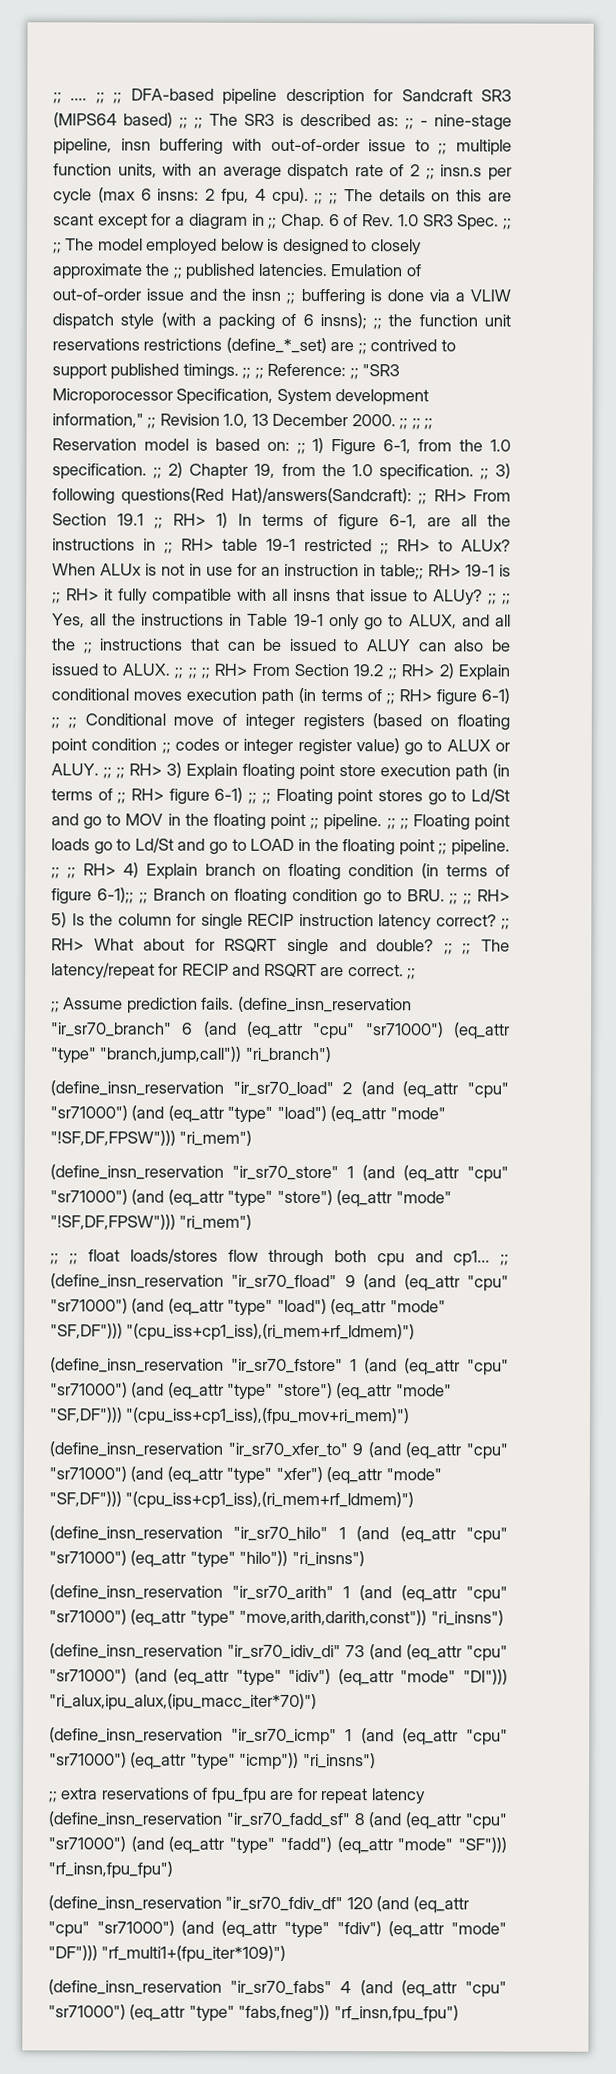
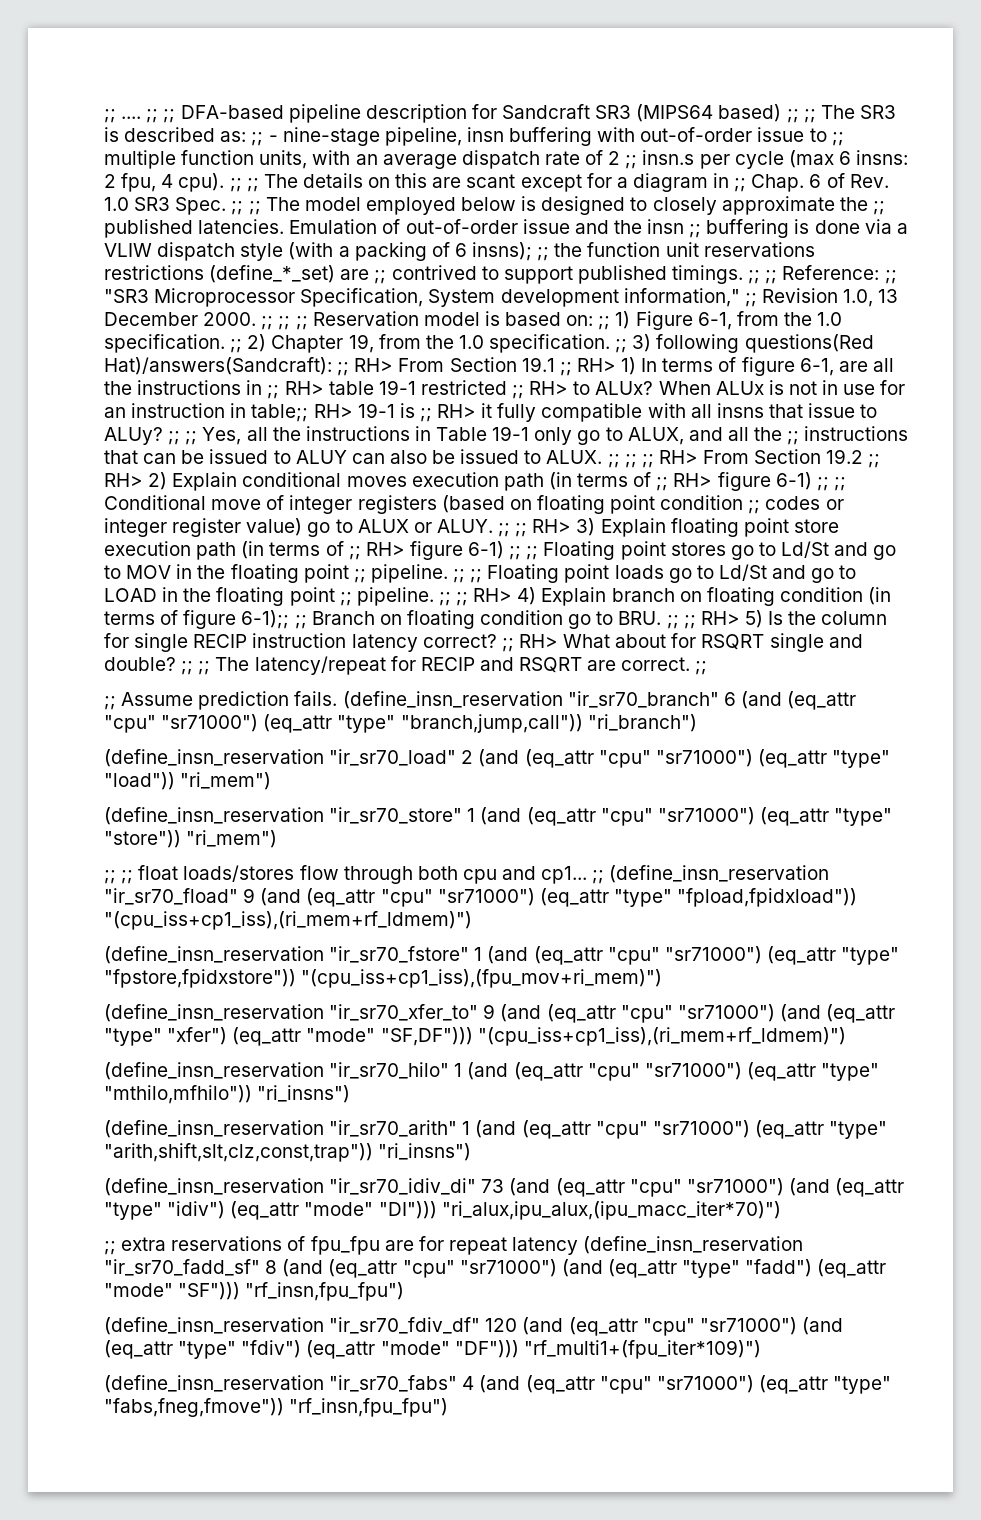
[52,388,173,405] Microporocessor -> [154,288,296,307] Microprocessor
[131,1105,446,1124] [50,1130,176,1146] (and (eq_attr "type" "load") (eq_attr "mode" "!SF,DF,FPSW"))) -> [757,749,891,768] [104,772,175,790] (eq_attr "type" "load"))
[131,1189,452,1208] [50,1214,176,1230] (and (eq_attr "type" "store") (eq_attr "mode" "!SF,DF,FPSW"))) -> [759,807,893,826] [104,830,181,848] (eq_attr "type" "store"))
[131,1298,446,1317] [50,1323,123,1339] (and (eq_attr "type" "load") (eq_attr "mode" "SF,DF"))) -> [539,888,858,907] (eq_attr "type" "fpload,fpidxload"))
[131,1382,452,1401] [49,1407,123,1423] (and (eq_attr "type" "store") (eq_attr "mode" "SF,DF"))) -> [766,946,900,965] [104,969,296,988] (eq_attr "type" "fpstore,fpidxstore"))
[239,1550,289,1566] "hilo")) -> [104,1085,252,1104] "mthilo,mfhilo"))
[239,1609,428,1626] "move,arith,darith,const")) -> [104,1143,373,1162] "arith,shift,slt,clz,const,trap"))
[49,1727,508,1746] [49,1752,376,1770] // (define_insn_reservation "ir_sr70_icmp" 1 (and (eq_attr "cpu" "sr71000") (eq_attr "type" "icmp")) "ri_insns") -> (781, 1210) none
[238,2004,331,2023] "fabs,fneg")) -> [104,1398,284,1417] "fabs,fneg,fmove"))

